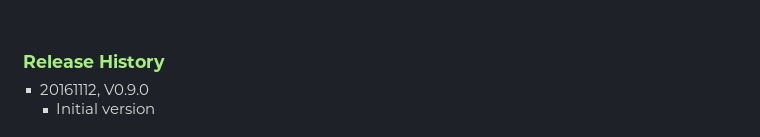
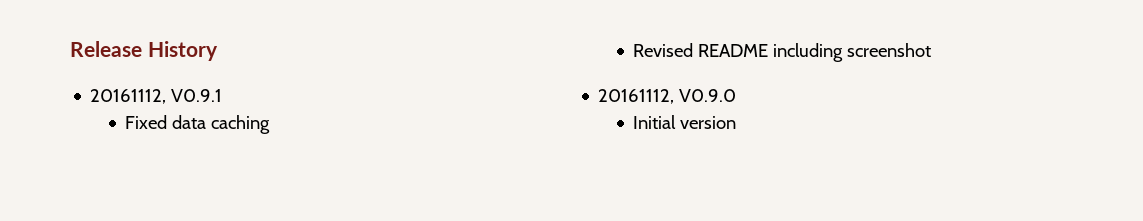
(165, 62) none -> [90,89,223,104] [125,115,271,134] [633,43,932,62] // 20161112, V0.9.1 // Fixed data caching // Revised README including screenshot

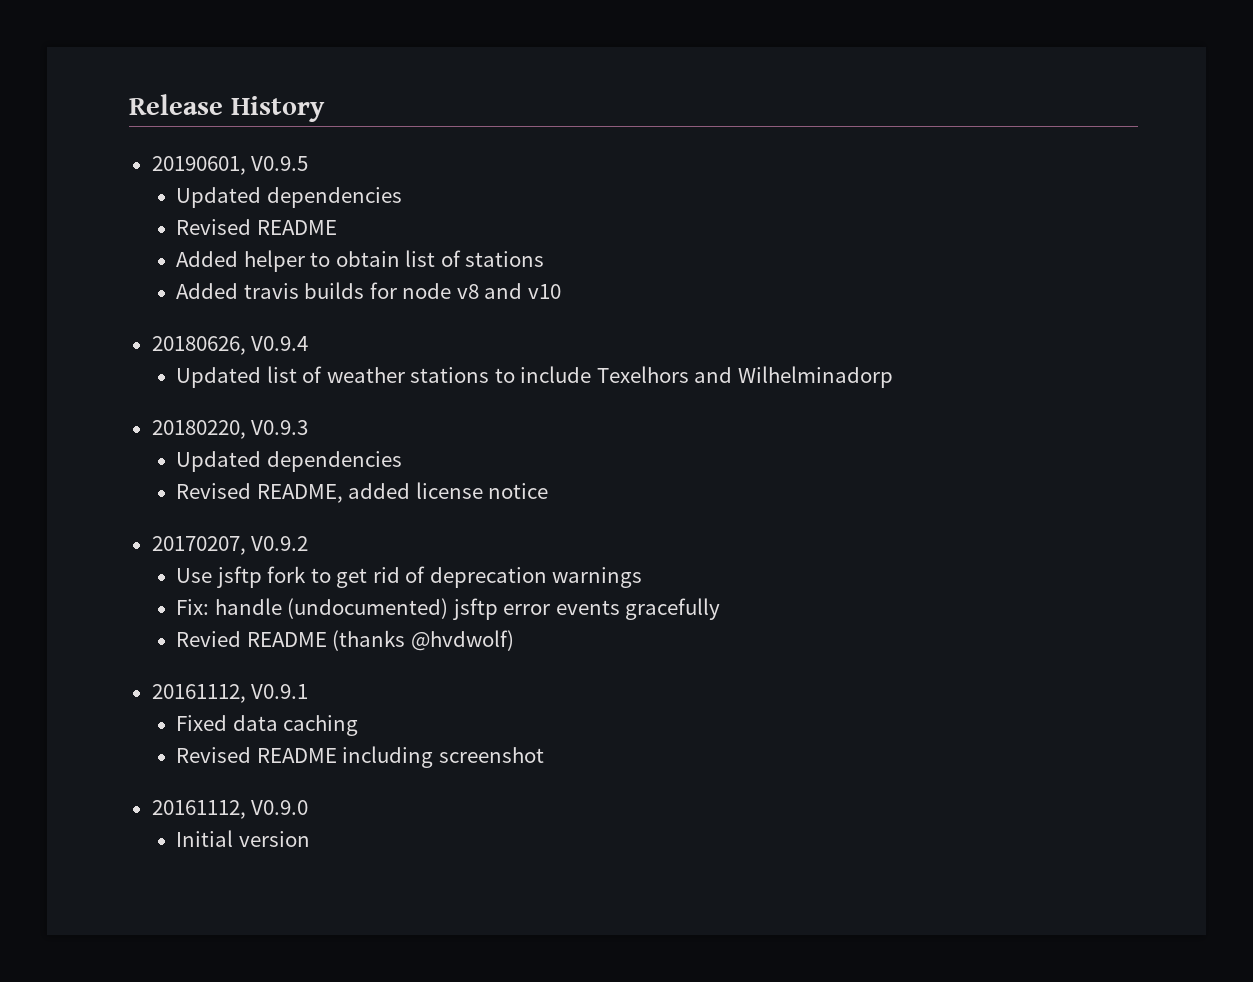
(218, 51) none -> [151,156,309,175] [176,187,402,208] [176,219,337,235] [176,250,545,272] [176,282,561,299] [151,336,309,355] [176,366,893,388] [151,420,309,439] [176,451,402,472] [176,482,549,503] [151,536,309,555] [176,566,643,588] [176,598,721,620] [176,630,514,651] // 20190601, V0.9.5 // Updated dependencies // Revised README // Added helper to obtain list of stations // Added travis builds for node v8 and v10 // 20180626, V0.9.4 // Updated list of weather stations to include Texelhors and Wilhelminadorp // 20180220, V0.9.3 // Updated dependencies // Revised README, added license notice // 20170207, V0.9.2 // Use jsftp fork to get rid of deprecation warnings // Fix: handle (undocumented) jsftp error events gracefully // Revied README (thanks @hvdwolf)

